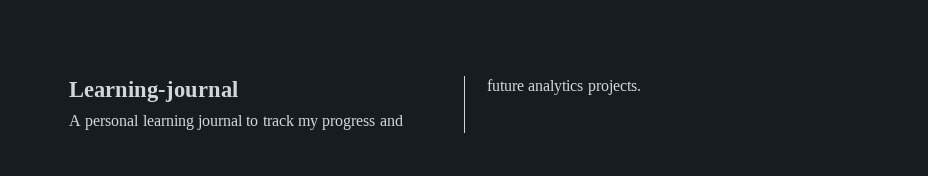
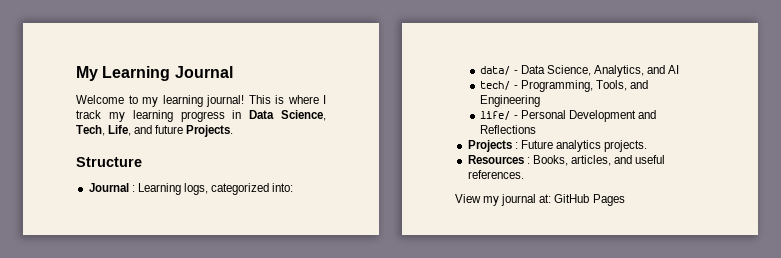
[69,81,238,102] [69,115,403,130] [487,79,641,95] Learning-journal // A personal learning journal to track my progress and future analytics projects. -> [76,66,233,81] [76,95,326,107] [76,110,326,122] [76,125,234,137] [76,157,142,167] [88,183,294,195] [480,65,680,77] [480,80,648,92] [480,95,541,107] [480,110,656,122] [480,125,537,134] [467,140,648,152] [467,155,666,166] [467,170,524,179] [455,194,625,206] My Learning Journal // Welcome to my learning journal! This is where I track my learning progress in Data Science, Tech, Life, and future Projects. // Structure // Journal : Learning logs, categorized into: // data/ - Data Science, Analytics, and AI // tech/ - Programming, Tools, and Engineering // life/ - Personal Development and Reflections // Projects : Future analytics projects. // Resources : Books, articles, and useful references. // View my journal at: GitHub Pages

